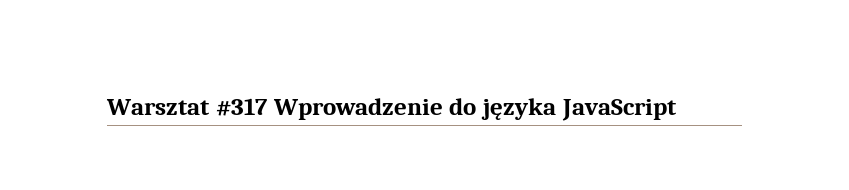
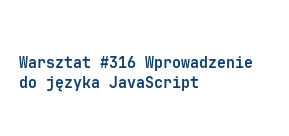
[215,98,268,116] #317 -> [100,56,136,68] #316

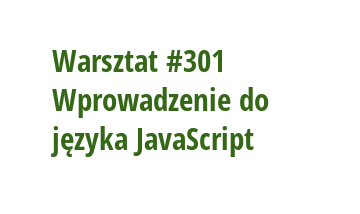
[100,56,136,68] #316 -> [166,50,226,72] #301

